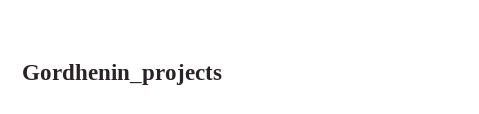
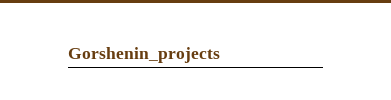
[22,64,222,85] Gordhenin_projects -> [68,47,220,63] Gorshenin_projects

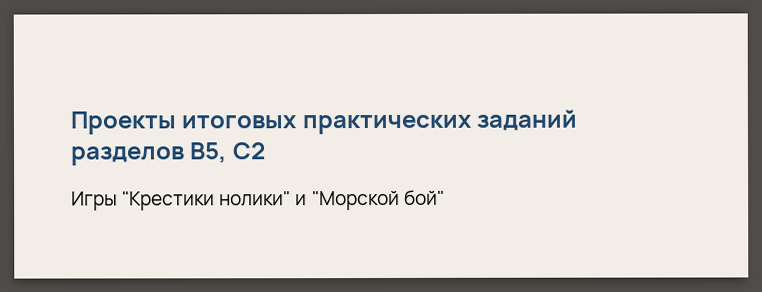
[68,47,220,63] Gorshenin_projects -> [70,109,578,135] [71,142,266,166] [71,189,445,211] Проекты итоговых практических заданий разделов B5, С2 // Игры "Крестики нолики" и "Морской бой"

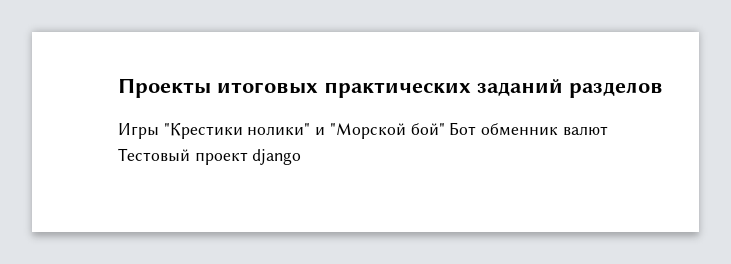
[189,142,266,164] B5, С2 -> (663, 90) none
(445, 197) none -> [449,122,608,136] [118,148,302,165] Бот обменник валют Тестовый проект django

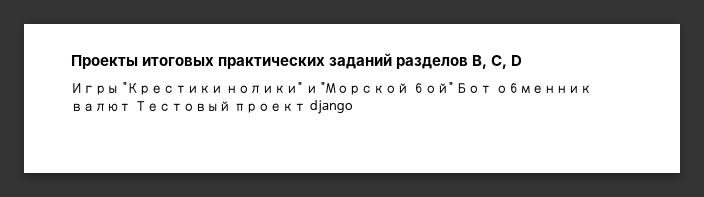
(663, 90) none -> [472,55,523,69] B, C, D

